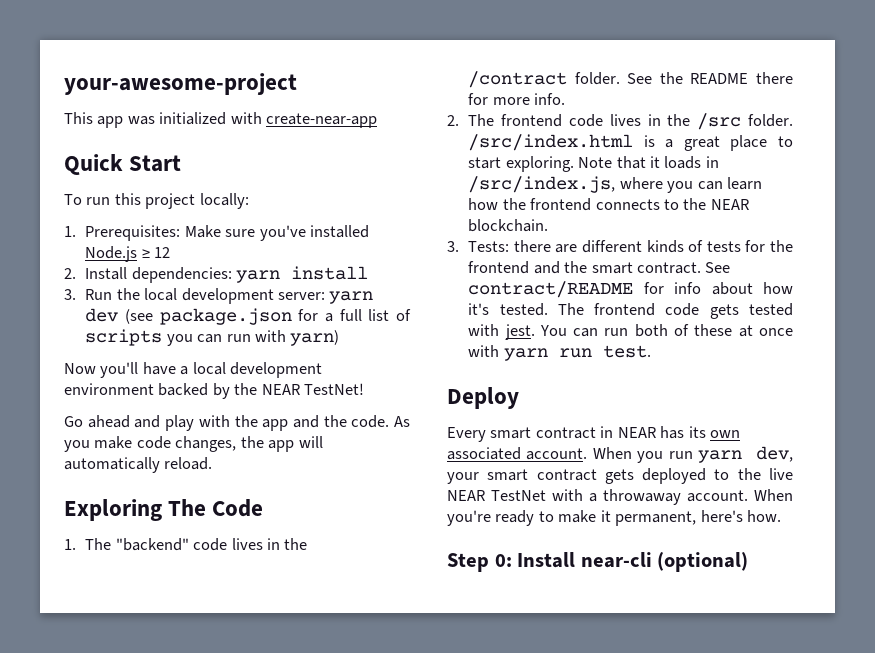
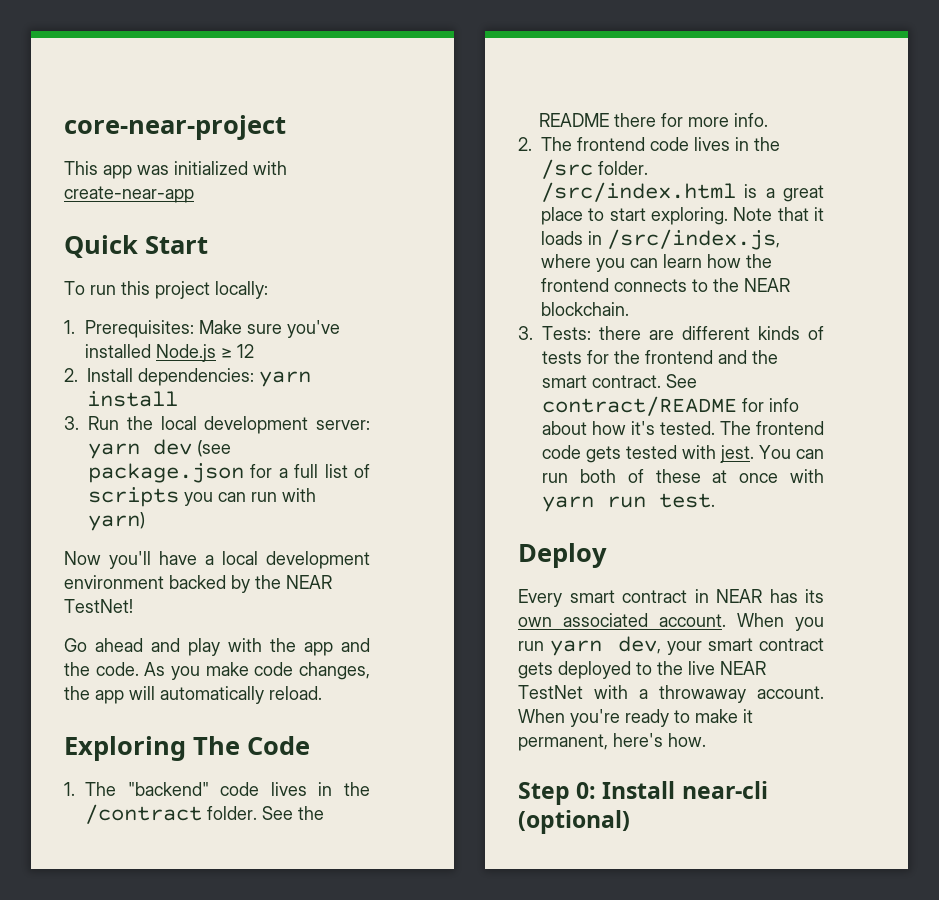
[64,73,297,95] your-awesome-project -> [64,115,286,140] core-near-project

